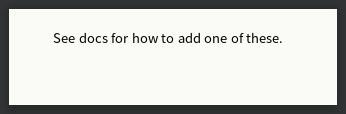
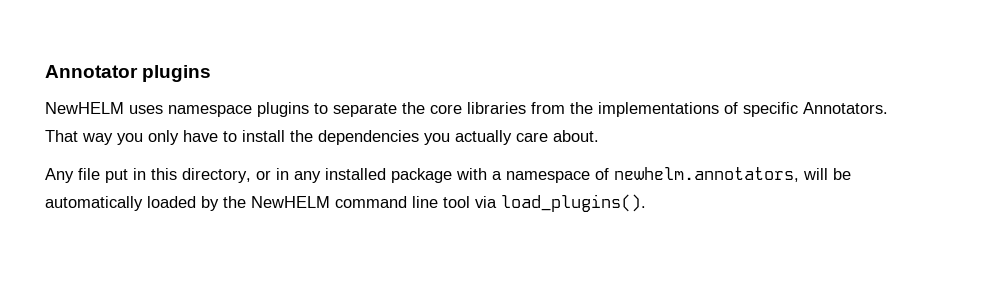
[53,32,284,43] See docs for how to add one of these. -> [45,65,212,82] [45,102,888,117] [45,130,599,145] [45,167,851,183] [45,194,646,212] Annotator plugins // NewHELM uses namespace plugins to separate the core libraries from the implementations of specific Annotators. That way you only have to install the dependencies you actually care about. // Any file put in this directory, or in any installed package with a namespace of newhelm.annotators, will be automatically loaded by the NewHELM command line tool via load_plugins().

